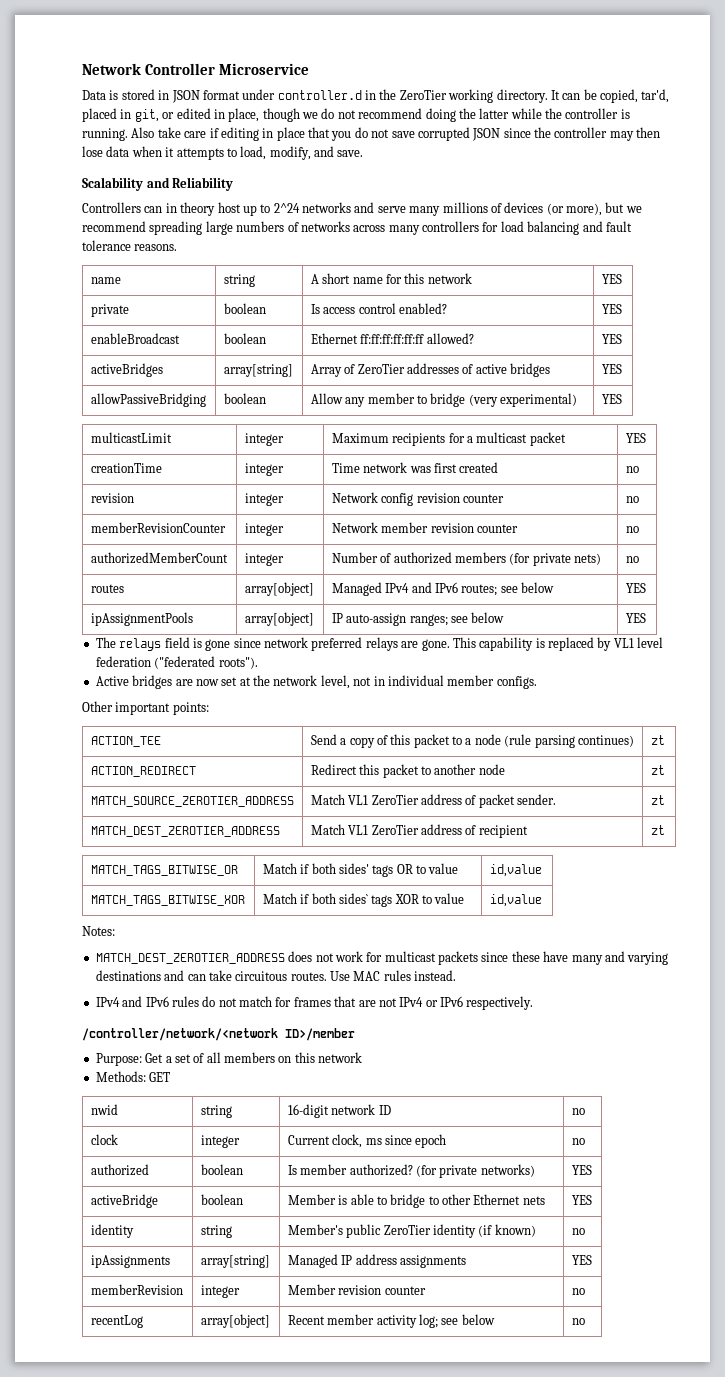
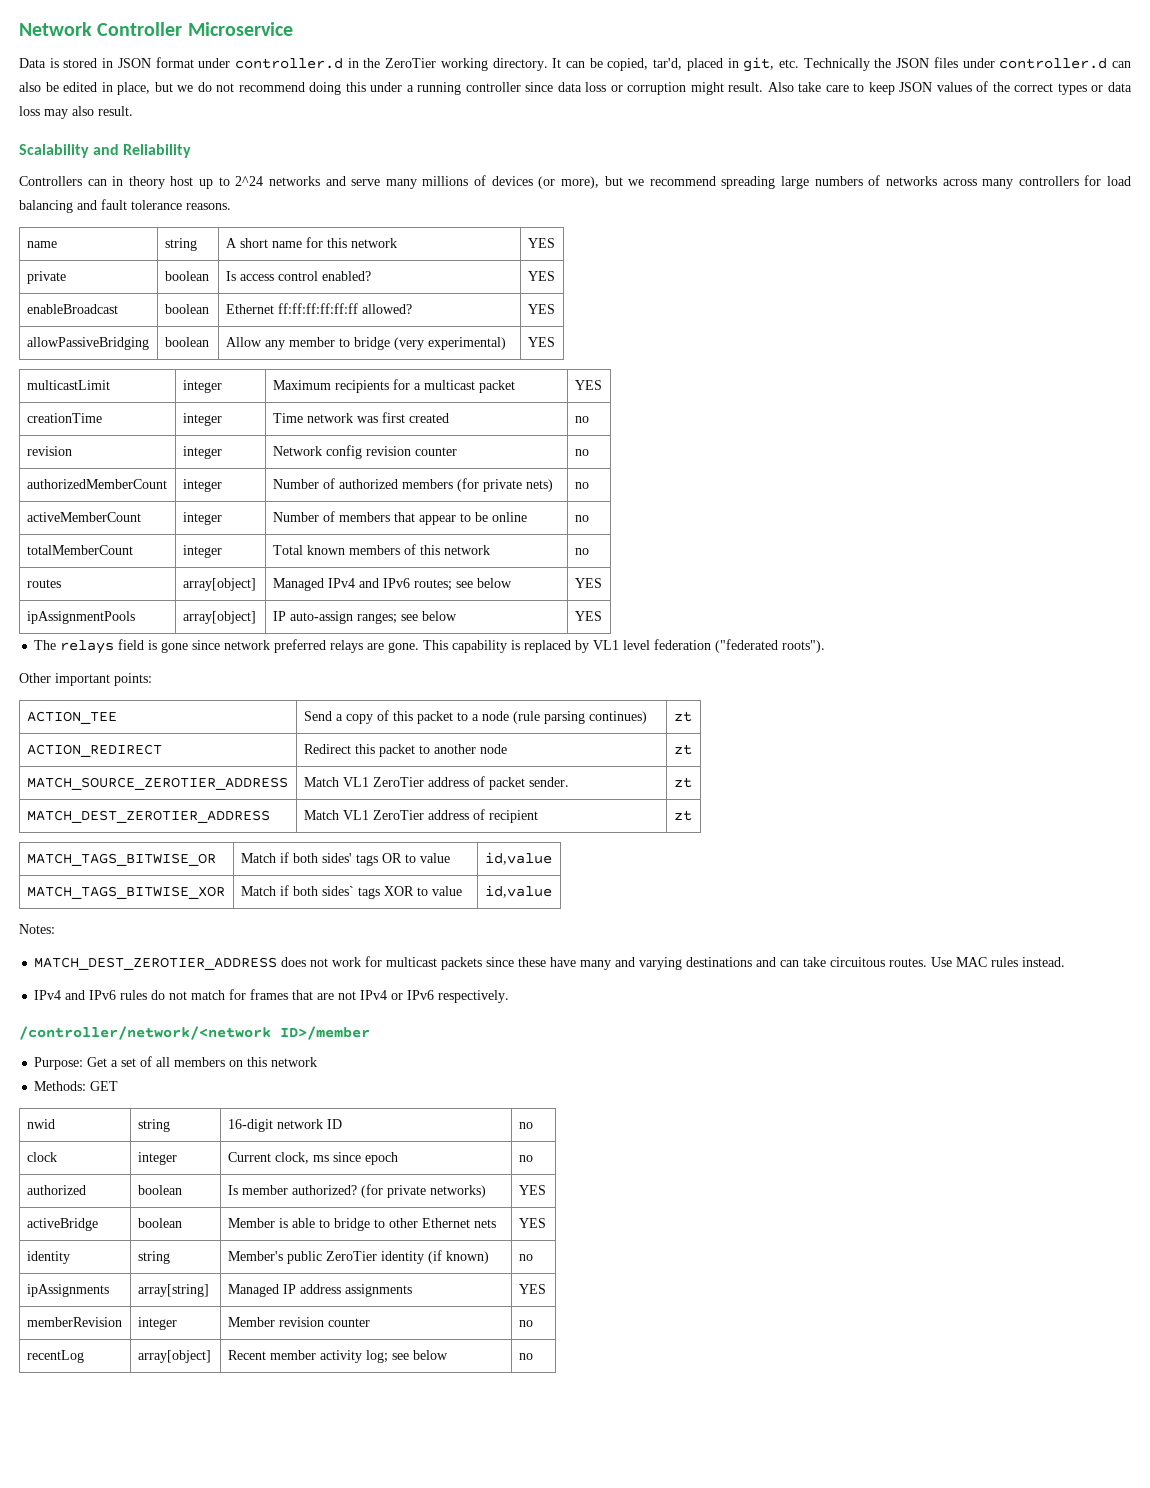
[162,112,175,119] or -> [778,57,1131,71] [19,82,59,92] etc. Technically the JSON files under controller.d can also be
[262,108,300,122] though -> [154,82,173,92] but
[458,108,630,119] [82,127,661,141] [82,146,364,160] the latter while the controller is running. Also take care if editing in place that you do not save corrupted JSON since the controller may then lose data when it attempts to load, modify, and save. -> [345,81,1133,95] [19,106,133,119] this under a running controller since data loss or corruption might result. Also take care to keep JSON values of the correct types or data loss may also result.
[90,363,163,377] [223,364,293,377] [310,363,550,377] [601,364,622,374] // activeBridges | array[string] | Array of ZeroTier addresses of active bridges | YES -> (555, 309) none
[90,522,226,533] [244,523,284,536] [331,522,518,533] [625,526,639,533] // memberRevisionCounter | integer | Network member revision counter | no -> (589, 452) none
(639, 559) none -> [26,512,141,522] [182,512,222,525] [272,511,527,525] [574,515,589,522] [26,545,133,555] [182,545,222,558] [272,544,490,555] [574,548,589,555] // activeMemberCount | integer | Number of members that appear to be online | no // totalMemberCount | integer | Total known members of this network | no
[95,675,537,689] // Active bridges are now set at the network level, not in individual member configs. -> (826, 646) none

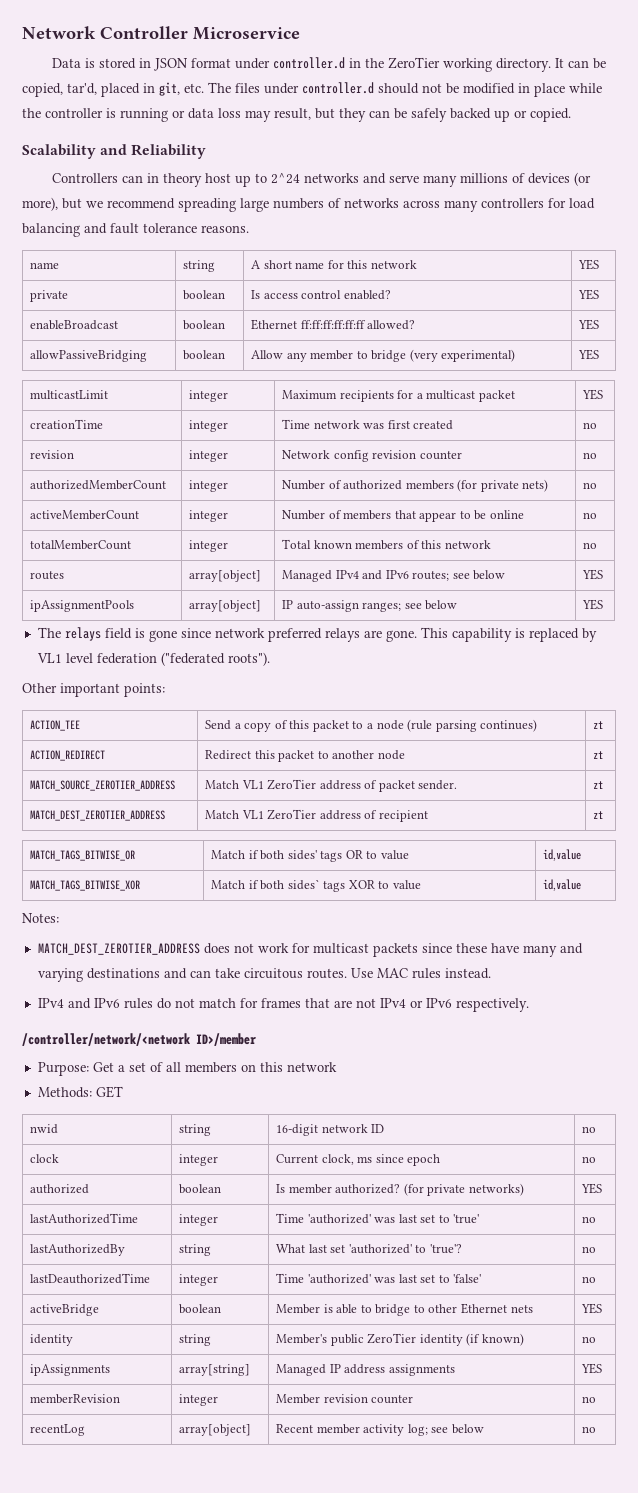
[803,57,1131,71] [19,81,1133,95] [19,106,133,119] Technically the JSON files under controller.d can also be edited in place, but we do not recommend doing this under a running controller since data loss or corruption might result. Also take care to keep JSON values of the correct types or data loss may also result. -> [208,82,602,97] [22,108,571,122] The files under controller.d should not be modified in place while the controller is running or data loss may result, but they can be safely backed up or copied.
(546, 1190) none -> [30,1213,139,1224] [179,1214,219,1226] [276,1213,480,1224] [582,1216,597,1223] [30,1244,126,1256] [179,1244,212,1256] [276,1244,462,1254] [582,1246,597,1253] [30,1273,151,1284] [179,1274,219,1286] [276,1273,482,1284] [582,1276,597,1283] // lastAuthorizedTime | integer | Time 'authorized' was last set to 'true' | no // lastAuthorizedBy | string | What last set 'authorized' to 'true'? | no // lastDeauthorizedTime | integer | Time 'authorized' was last set to 'false' | no

